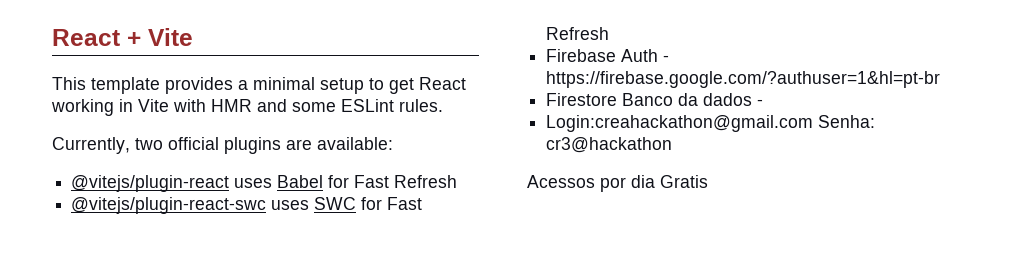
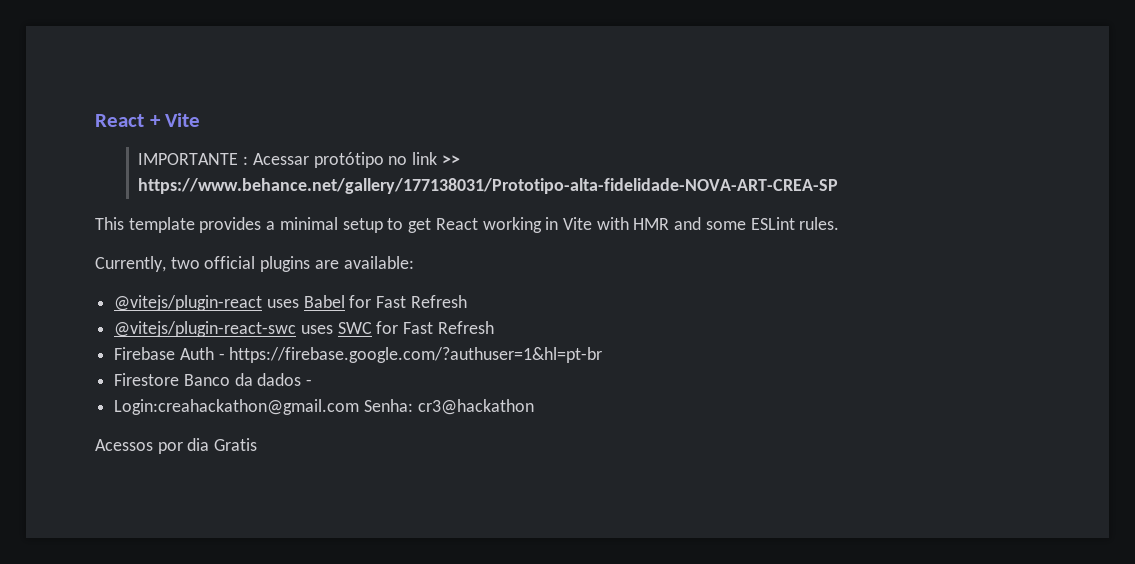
(193, 37) none -> [138,152,460,168] [138,178,839,194] // IMPORTANTE : Acessar protótipo no link >> https://www.behance.net/gallery/177138031/Prototipo-alta-fidelidade-NOVA-ART-CREA-SP

